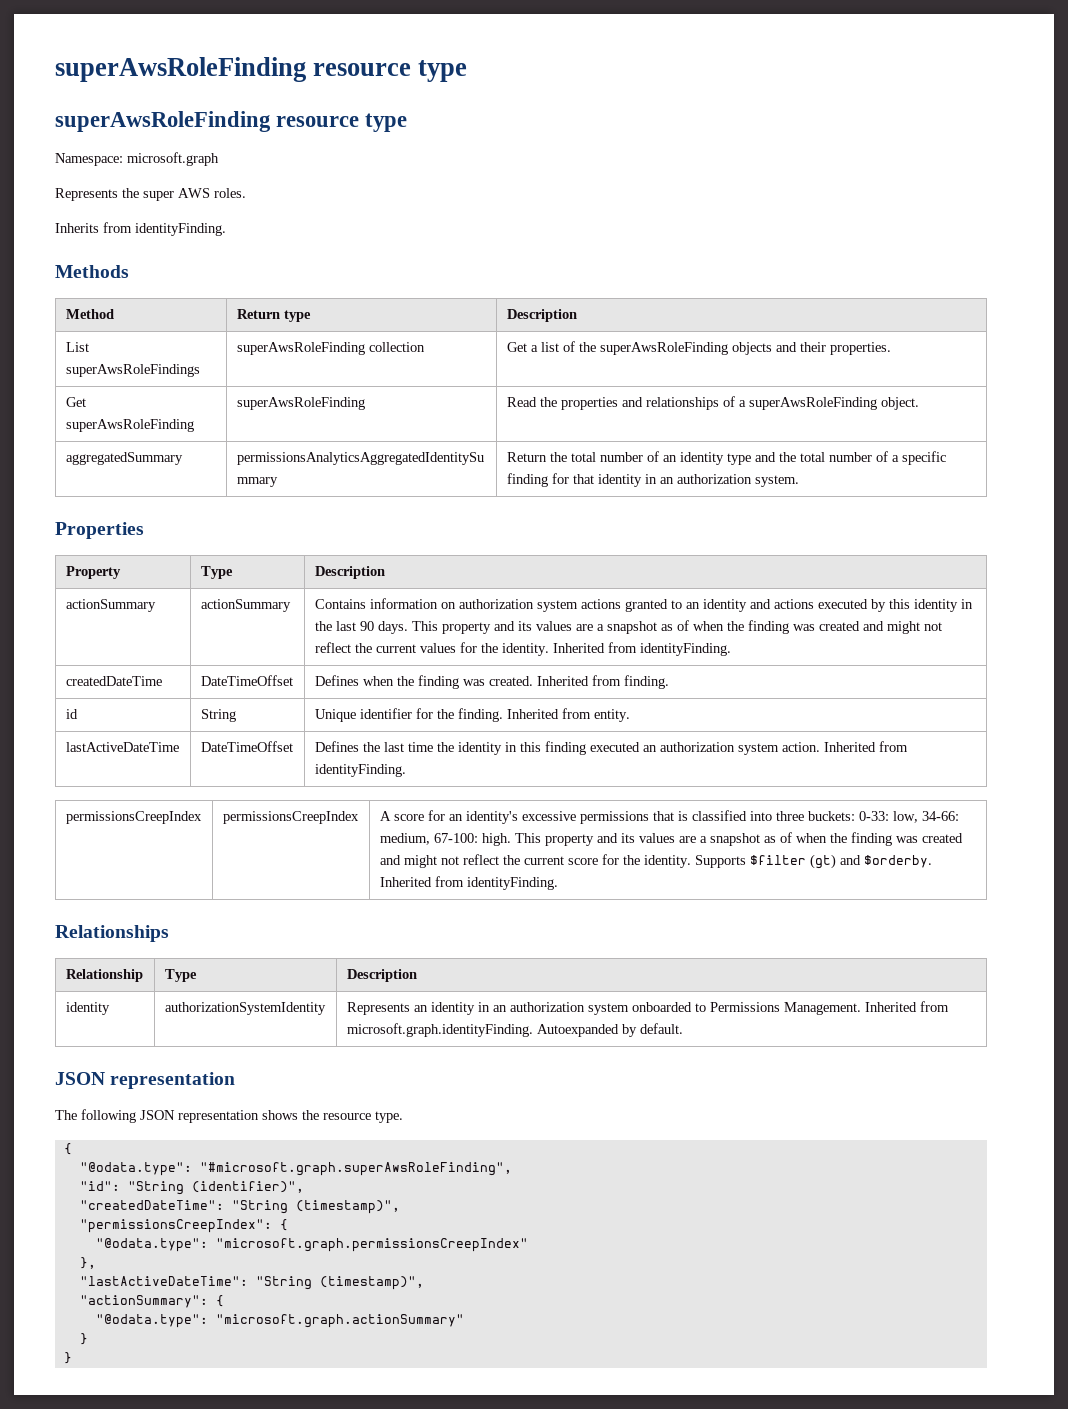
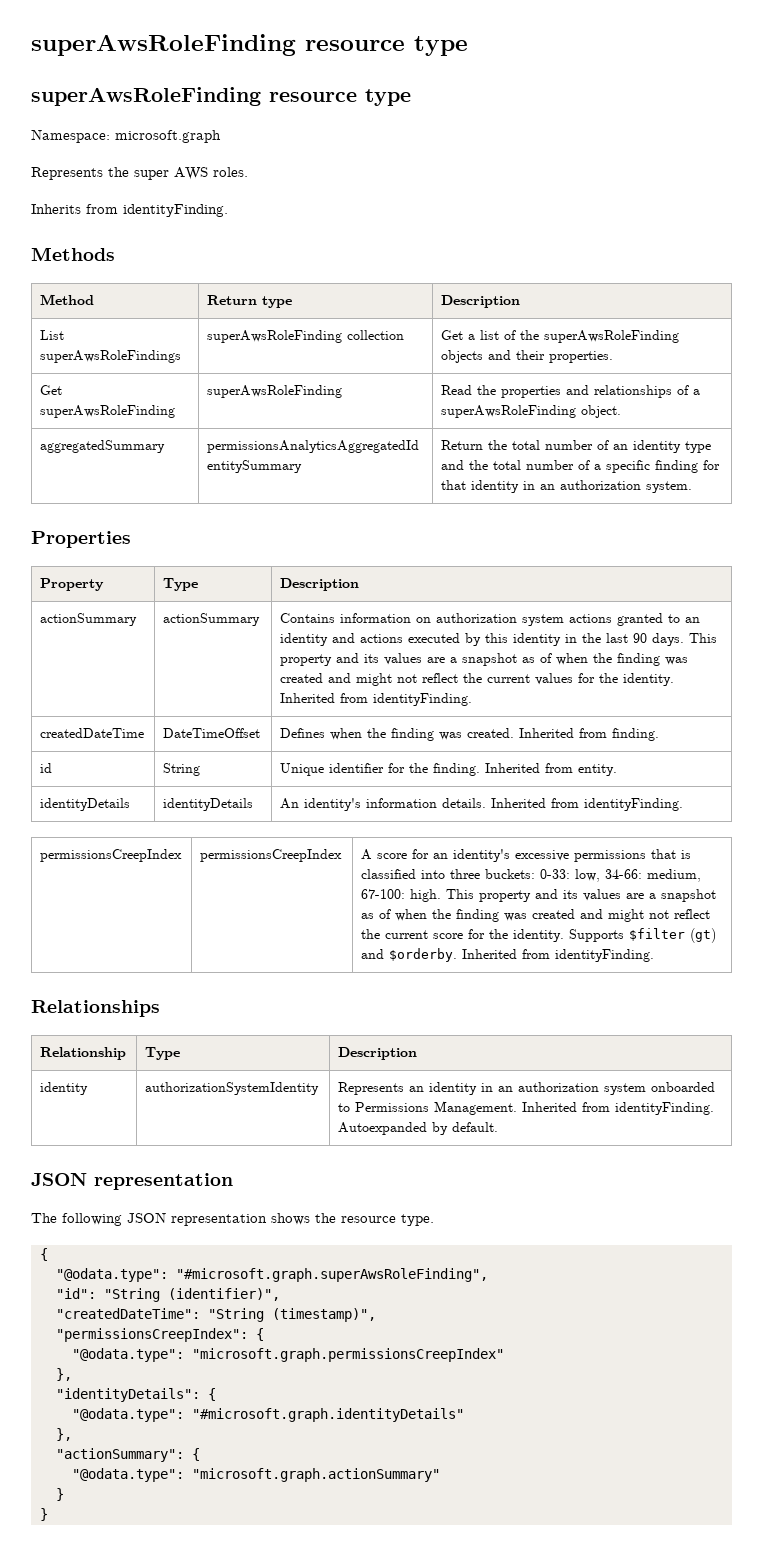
[65,742,179,752] [200,741,293,752] [314,741,820,755] lastActiveDateTime | DateTimeOffset | Defines the last time the identity in this finding executed an authorization system action. -> [40,798,131,811] [163,798,254,811] [280,798,487,811] identityDetails | identityDetails | An identity's information details.
[346,1023,533,1037] microsoft.graph.identityFinding. -> [615,1102,715,1115] identityFinding.
[79,1276,424,1290] "lastActiveDateTime": "String (timestamp)", -> [56,1388,216,1402] [72,1408,464,1422] [56,1428,72,1441] "identityDetails": { // "@odata.type": "#microsoft.graph.identityDetails" // },

